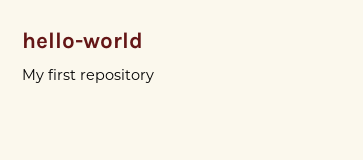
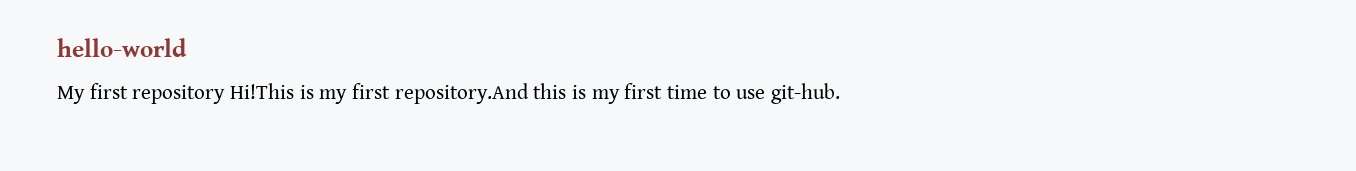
(154, 76) none -> [230,83,841,104] Hi!This is my first repository.And this is my first time to use git-hub.

